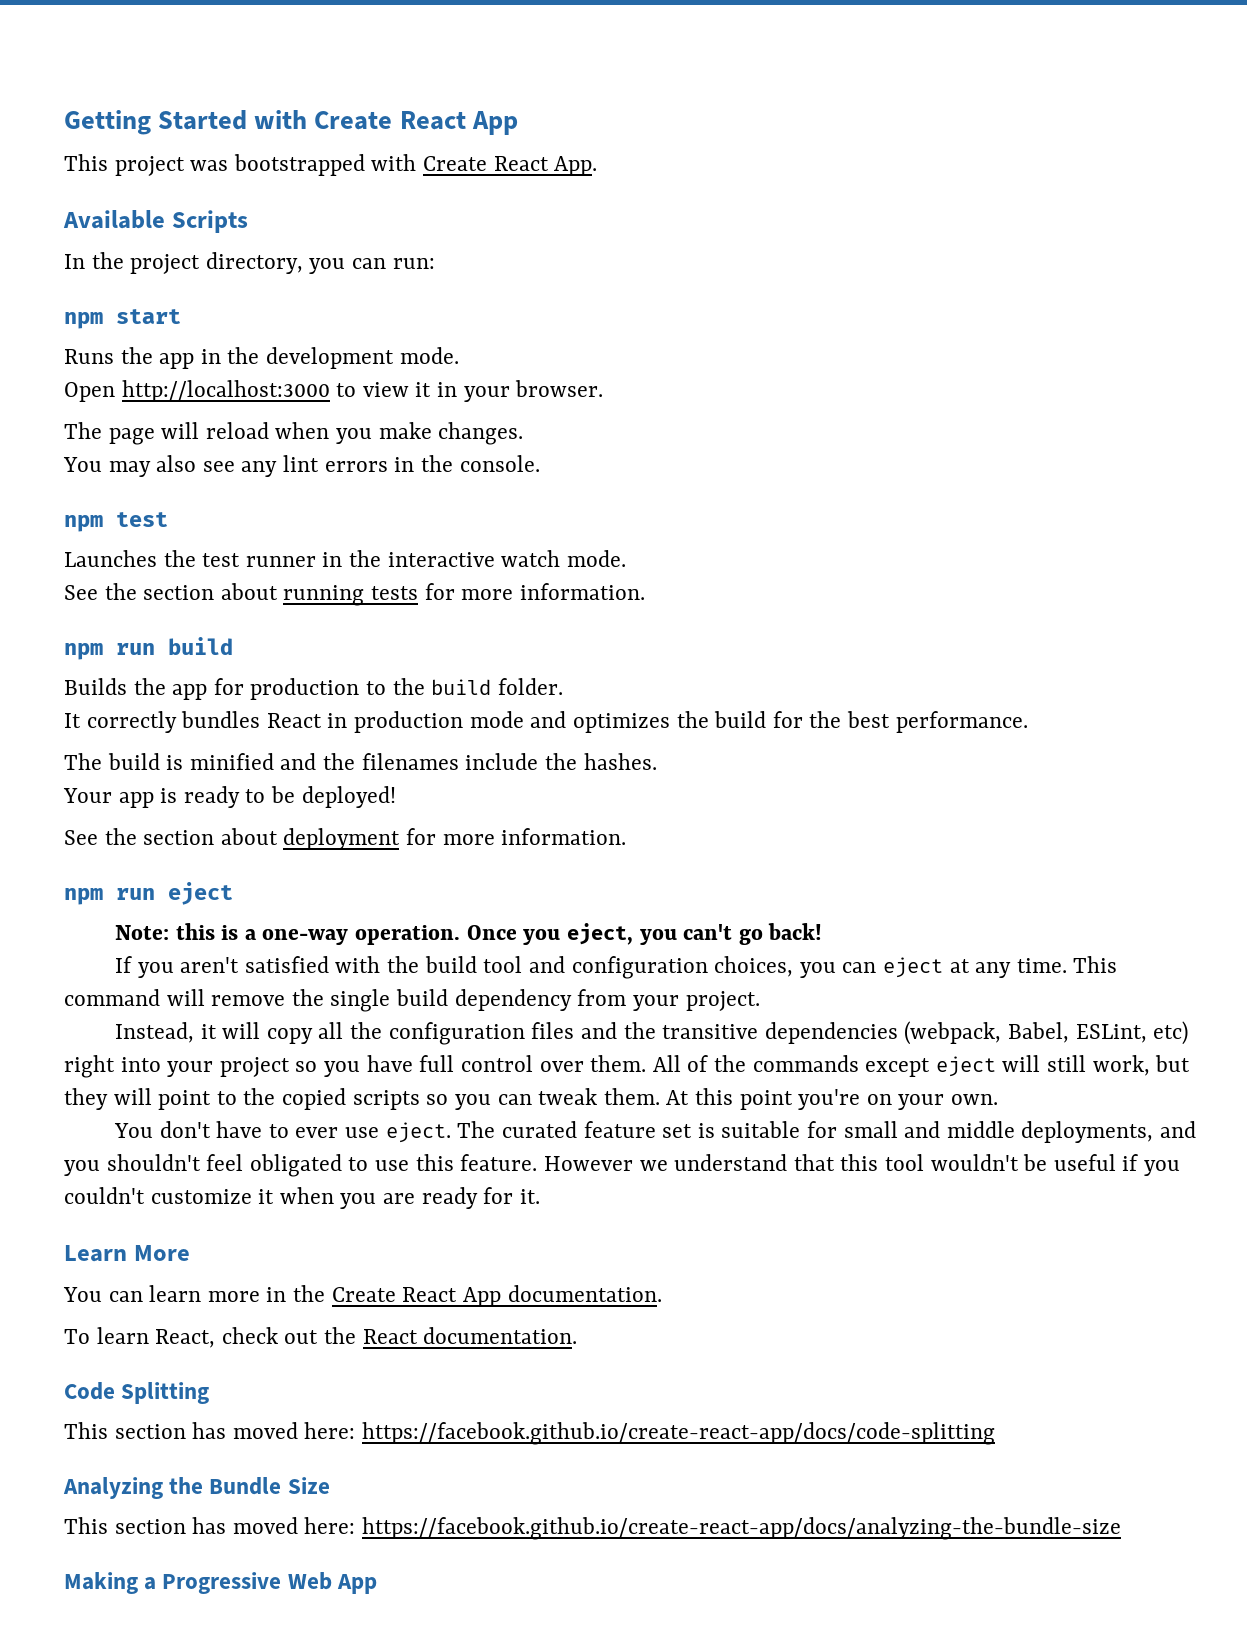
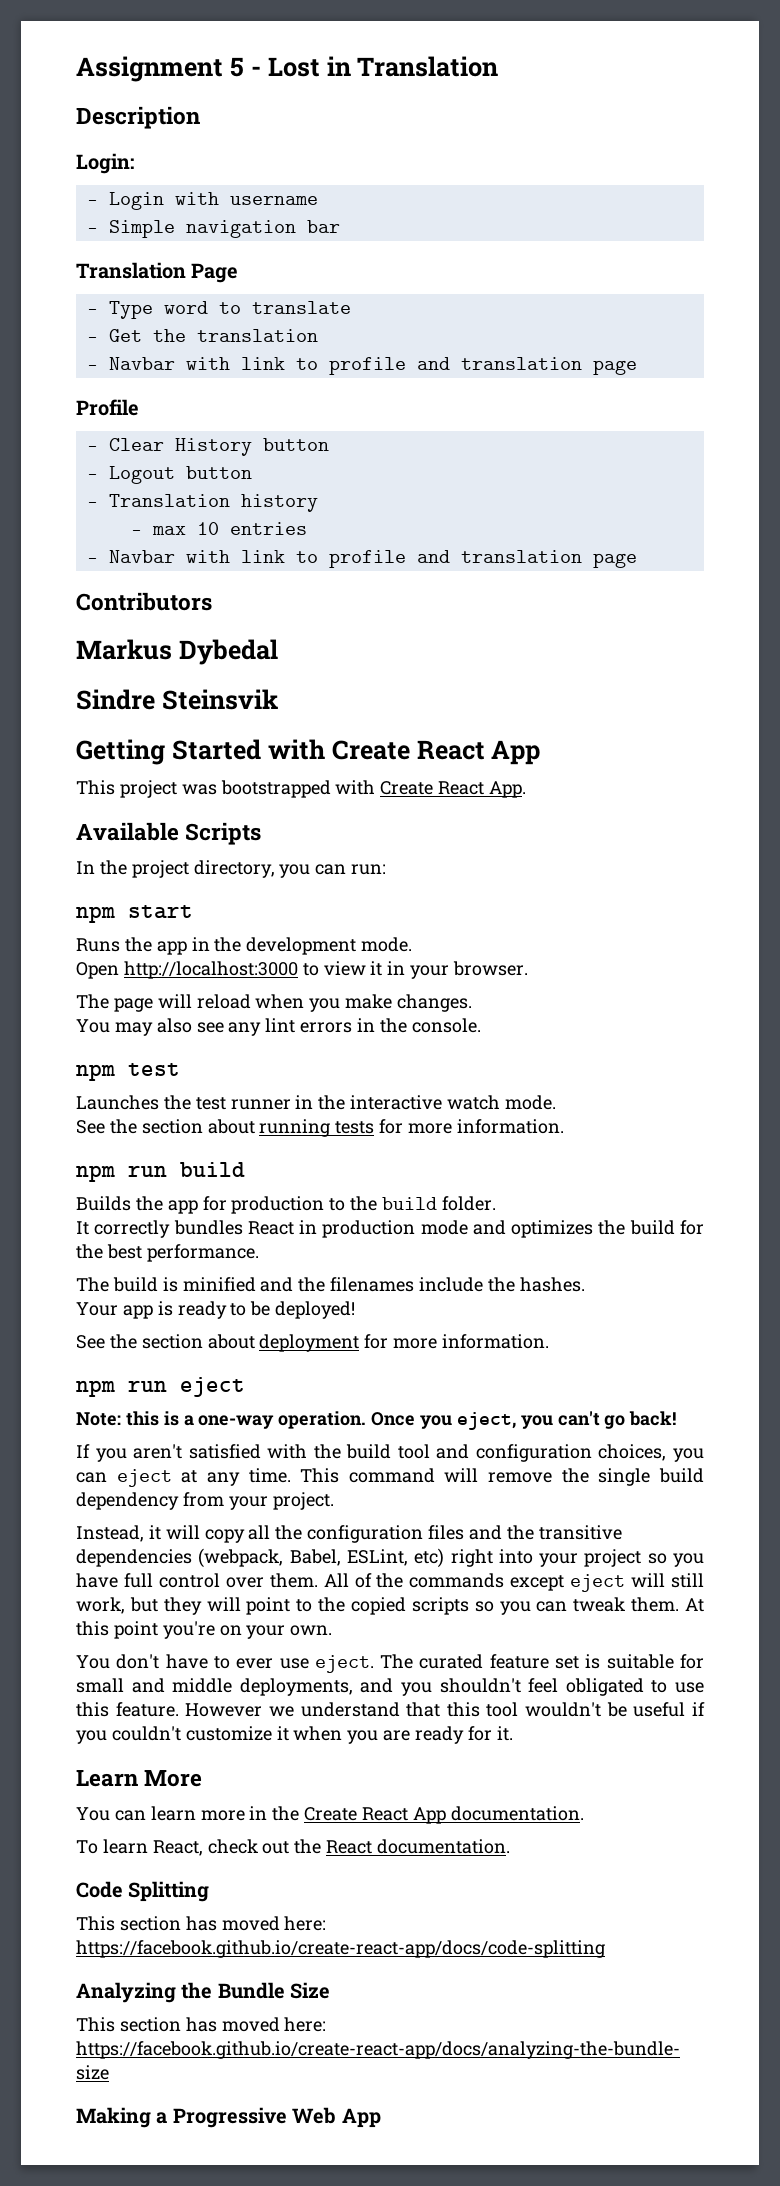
(64, 122) none -> [76,56,499,82] [76,106,200,129] [76,153,134,174] [86,192,318,210] [86,220,340,238] [76,262,239,283] [86,301,351,319] [86,329,318,342] [86,357,637,375] [76,399,139,416] [86,438,329,456] [86,466,252,484] [86,494,318,512] [130,522,307,535] [86,550,637,568] [76,592,212,611] [76,639,278,665] [76,689,278,710] Assignment 5 - Lost in Translation // Description // Login: // - Login with username // - Simple navigation bar // Translation Page // - Type word to translate // - Get the translation // - Navbar with link to profile and translation page // Profile // - Clear History button // - Logout button // - Translation history // - max 10 entries // - Navbar with link to profile and translation page // Contributors // Markus Dybedal // Sindre Steinsvik //

